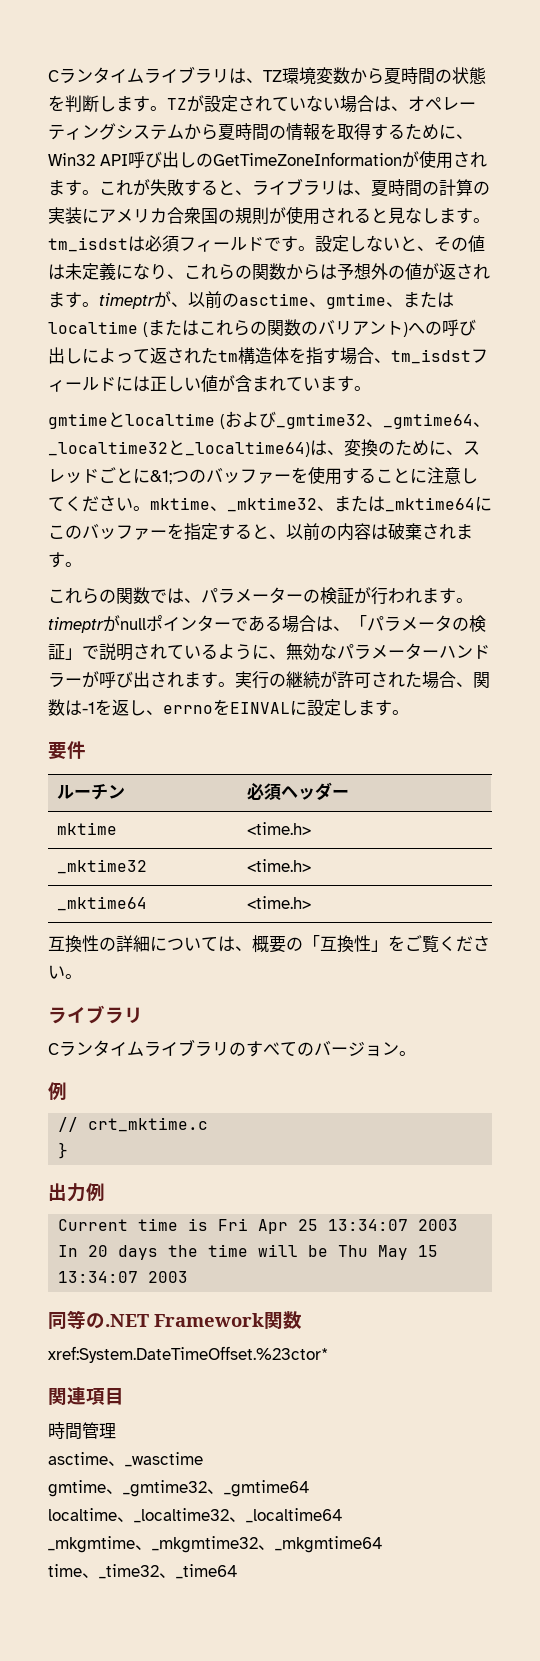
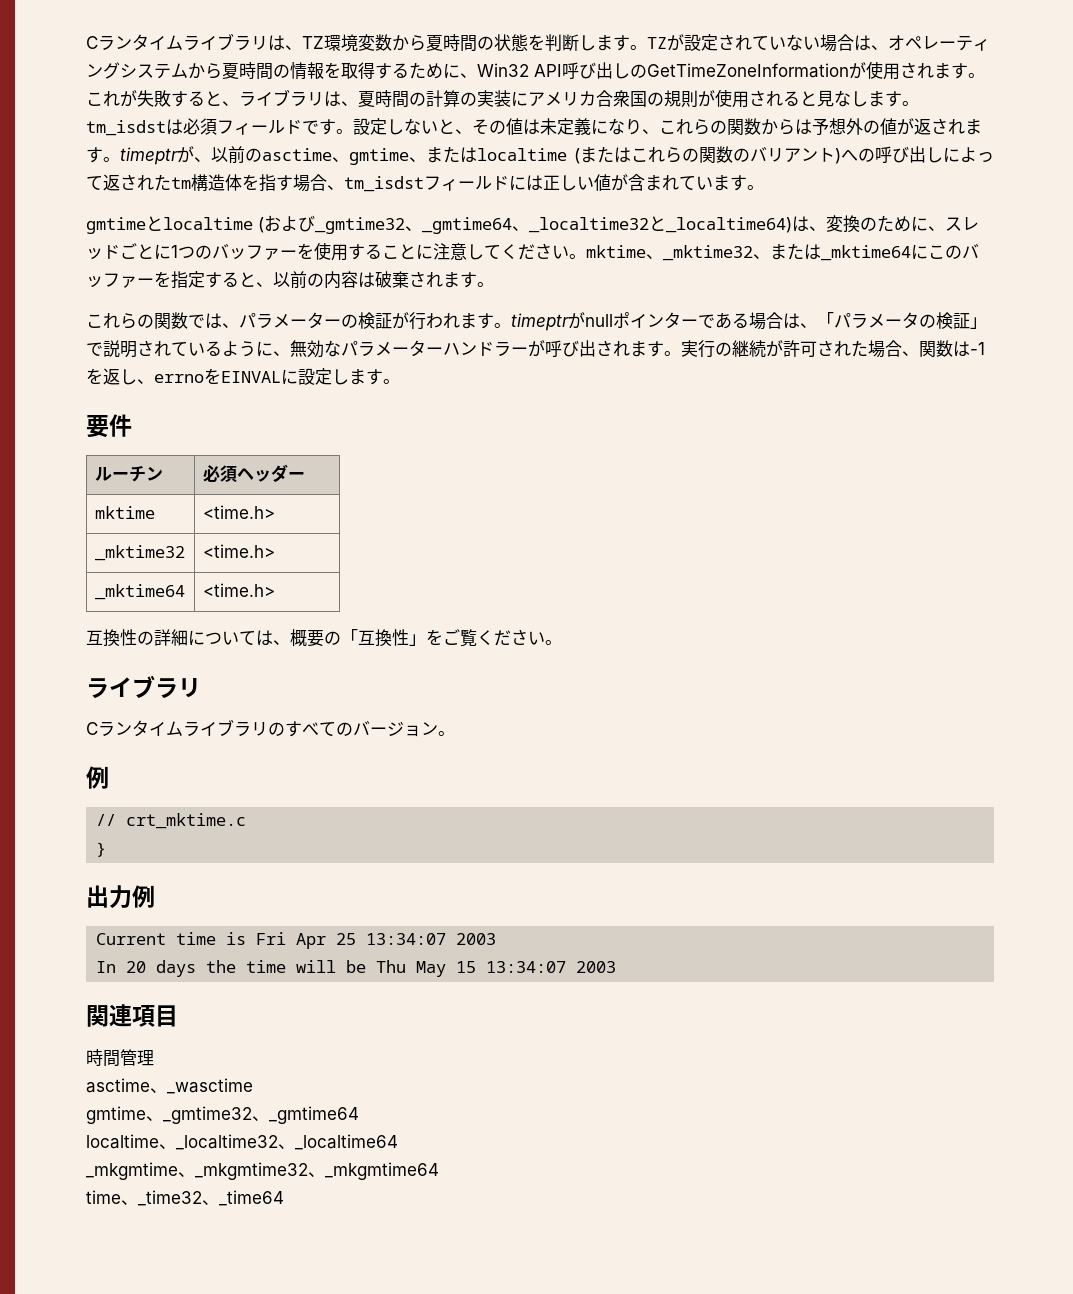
[150,470,172,484] &1; -> [171,245,178,258] 1
[48,1310,302,1330] [48,1346,328,1363] // 同等の.NET Framework関数 // xref:System.DateTimeOffset.%23ctor* -> (617, 967) none

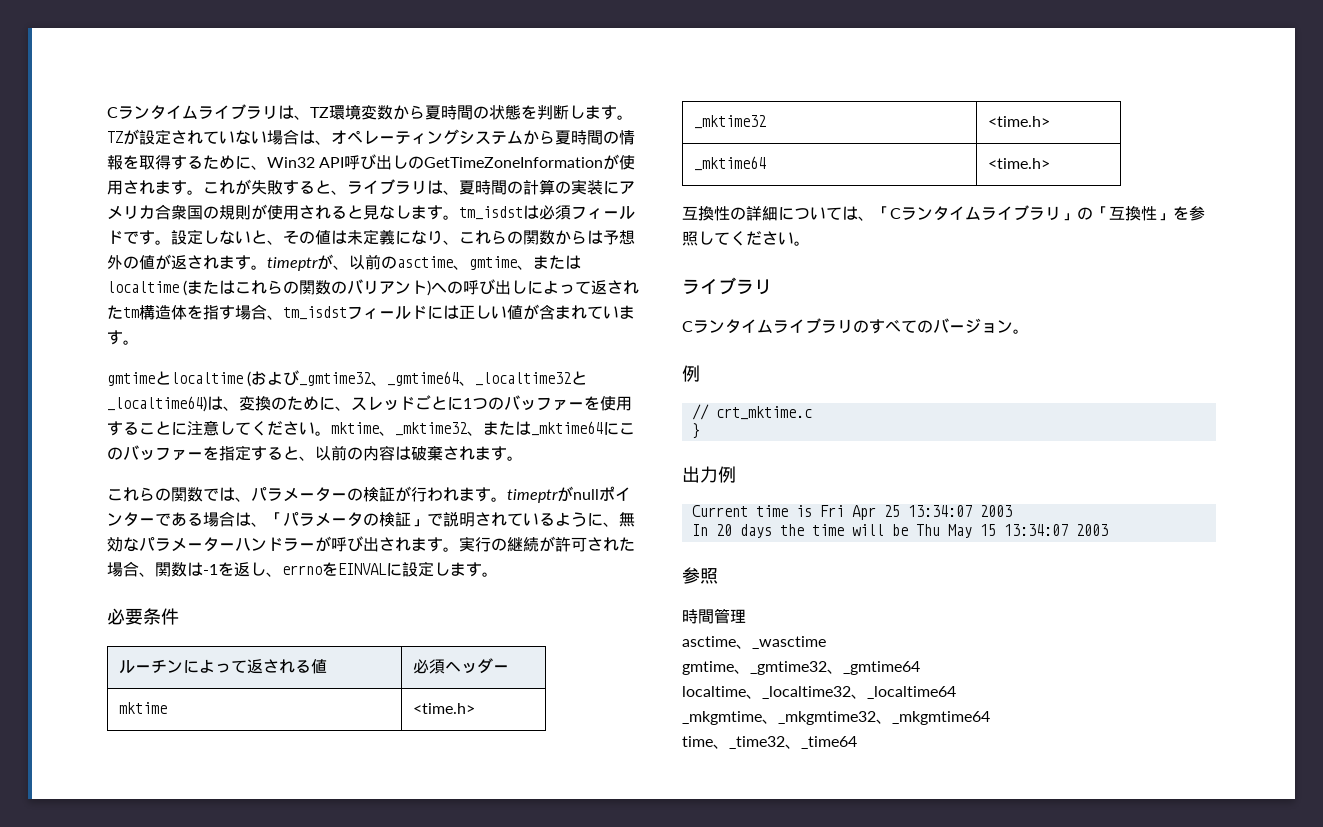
[86,415,109,438] 要 -> [107,608,161,625] 必要条
(163, 474) none -> [183,659,328,674] によって返される値
[290,629,324,647] 概要 -> [874,205,1077,221] 「Cランタイムライブラリ」
[443,629,477,647] ご覧 -> [1189,206,1205,221] [682,231,730,246] 参照して
[86,1004,178,1027] 関連項目 -> [682,567,718,584] 参照

